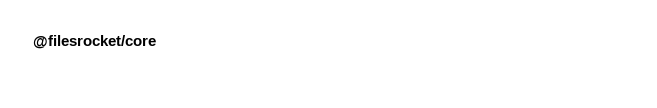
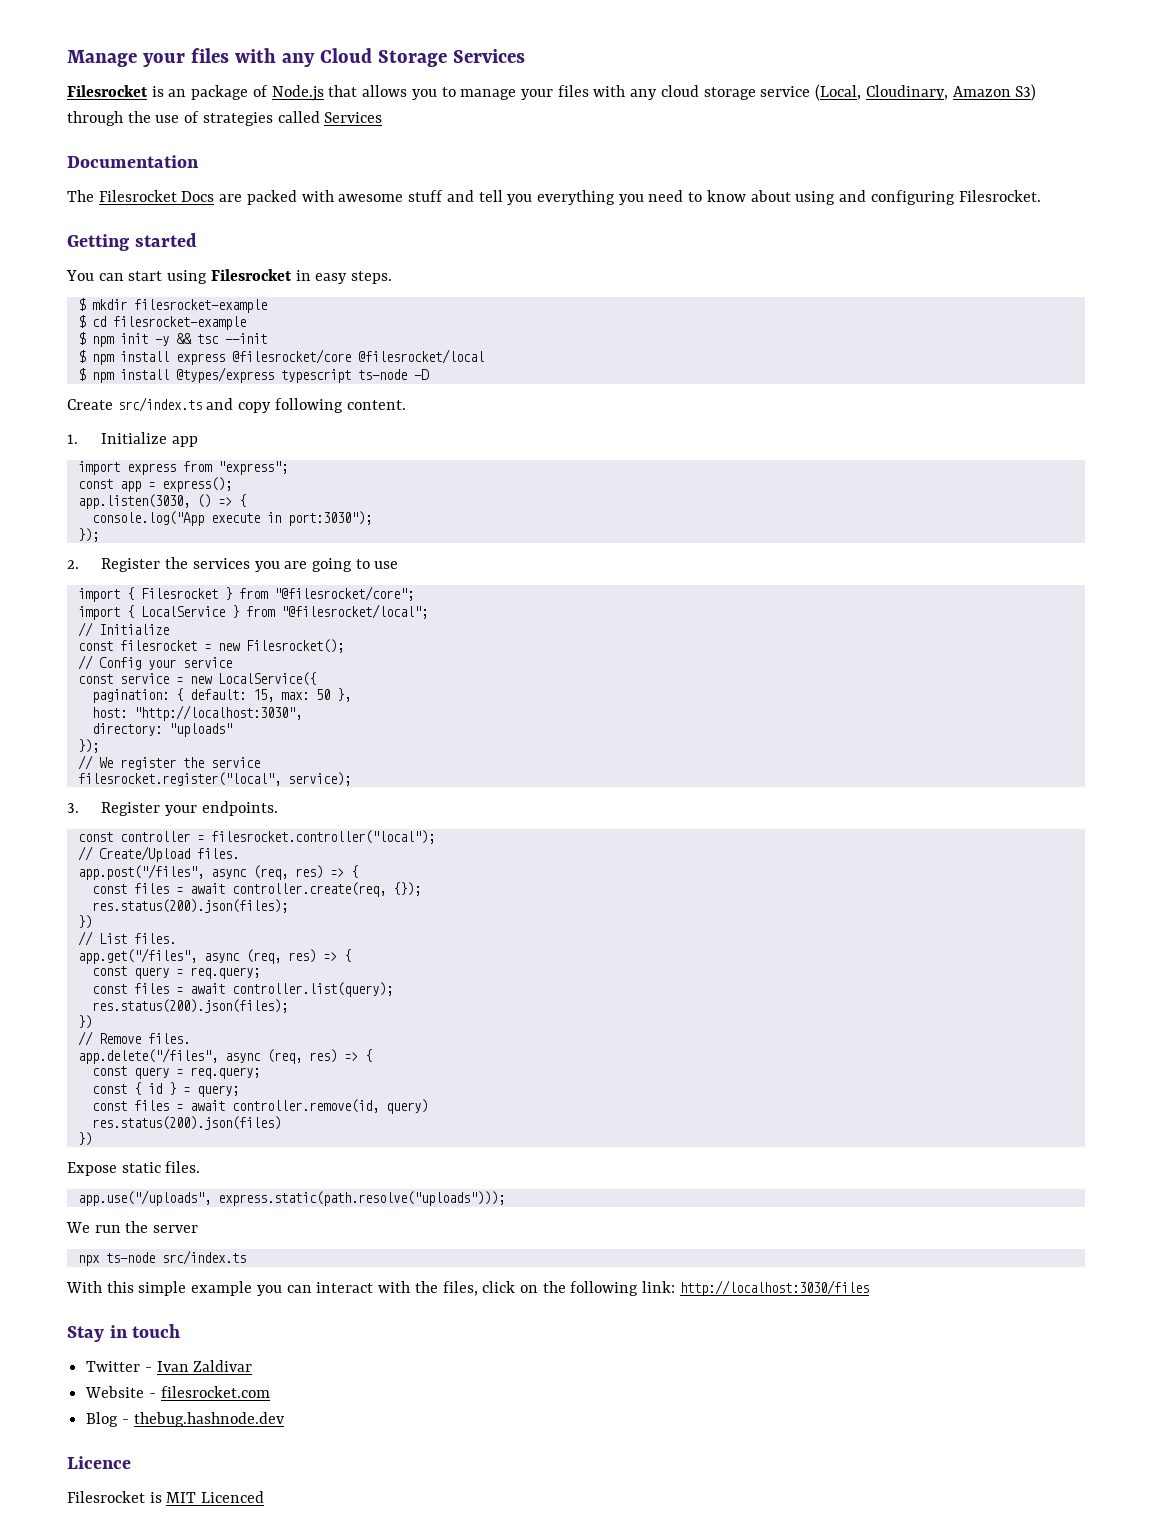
[33,35,156,49] @filesrocket/core -> [67,48,525,67] [67,84,1037,101] [67,111,383,126] [67,155,199,168] [67,190,1041,205] [67,233,197,251] [66,269,393,284] [77,298,267,313] [77,315,246,330] [77,332,267,347] [77,349,484,365] [77,367,429,383] [67,397,406,413] [67,432,199,447] [77,461,288,475] [77,477,232,492] [77,494,246,509] [91,511,372,526] [77,528,99,542] [67,557,399,572] [77,586,414,602] [77,604,428,620] [77,622,169,637] [77,639,344,653] [77,655,232,670] [77,672,316,686] [91,688,351,703] [91,705,302,721] [91,723,232,737] [77,739,99,753] [77,755,260,770] [77,772,351,786] [67,801,278,816] [77,830,435,844] [77,846,239,862] [77,864,358,880] [91,882,421,897] [91,899,288,913] [77,915,92,929] [77,931,176,946] [77,948,351,964] [91,966,260,979] [91,982,393,997] [91,999,288,1013] [77,1015,92,1029] [77,1031,190,1046] [77,1048,372,1064] [91,1066,260,1079] [91,1082,239,1097] [91,1099,428,1114] [91,1116,281,1130] [77,1132,92,1146] [67,1161,201,1176] [77,1190,505,1206] [66,1221,199,1233] [77,1250,246,1266] [66,1280,869,1296] [67,1324,181,1342] [86,1360,253,1372] [85,1386,270,1398] [86,1412,284,1427] [67,1456,131,1469] [67,1491,265,1503] Manage your files with any Cloud Storage Services // Filesrocket is an package of Node.js that allows you to manage your files with any cloud storage service (Local, Cloudinary, Amazon S3) through the use of strategies called Services // Documentation // The Filesrocket Docs are packed with awesome stuff and tell you everything you need to know about using and configuring Filesrocket. // Getting started // You can start using Filesrocket in easy steps. // $ mkdir filesrocket-example // $ cd filesrocket-example // $ npm init -y && tsc --init // $ npm install express @filesrocket/core @filesrocket/local // $ npm install @types/express typescript ts-node -D // Create src/index.ts and copy following content. // 1. Initialize app // import express from "express"; // const app = express(); // app.listen(3030, () => { // console.log("App execute in port:3030"); // }); // 2. Register the services you are going to use // import { Filesrocket } from "@filesrocket/core"; // import { LocalService } from "@filesrocket/local"; // // Initialize // const filesrocket = new Filesrocket(); // // Config your service // const service = new LocalService({ // pagination: { default: 15, max: 50 }, // host: "http://localhost:3030", // directory: "uploads" // }); // // We register the service // filesrocket.register("local", service); // 3. Register your endpoints. // const controller = filesrocket.controller("local"); // // Create/Upload files. // app.post("/files", async (req, res) => { // const files = await controller.create(req, {}); // res.status(200).json(files); // }) // // List files. // app.get("/files", async (req, res) => { // const query = req.query; // const files = await controller.list(query); // res.status(200).json(files); // }) // // Remove files. // app.delete("/files", async (req, res) => { // const query = req.query; // const { id } = query; // const files = await controller.remove(id, query) // res.status(200).json(files) // }) // Expose static files. // app.use("/uploads", express.static(path.resolve("uploads"))); // We run the server // npx ts-node src/index.ts // With this simple example you can interact with the files, click on the following link: http://localhost:3030/files // Stay in touch // Twitter - Ivan Zaldivar // Website - filesrocket.com // Blog - thebug.hashnode.dev // Licence // Filesrocket is MIT Licenced

